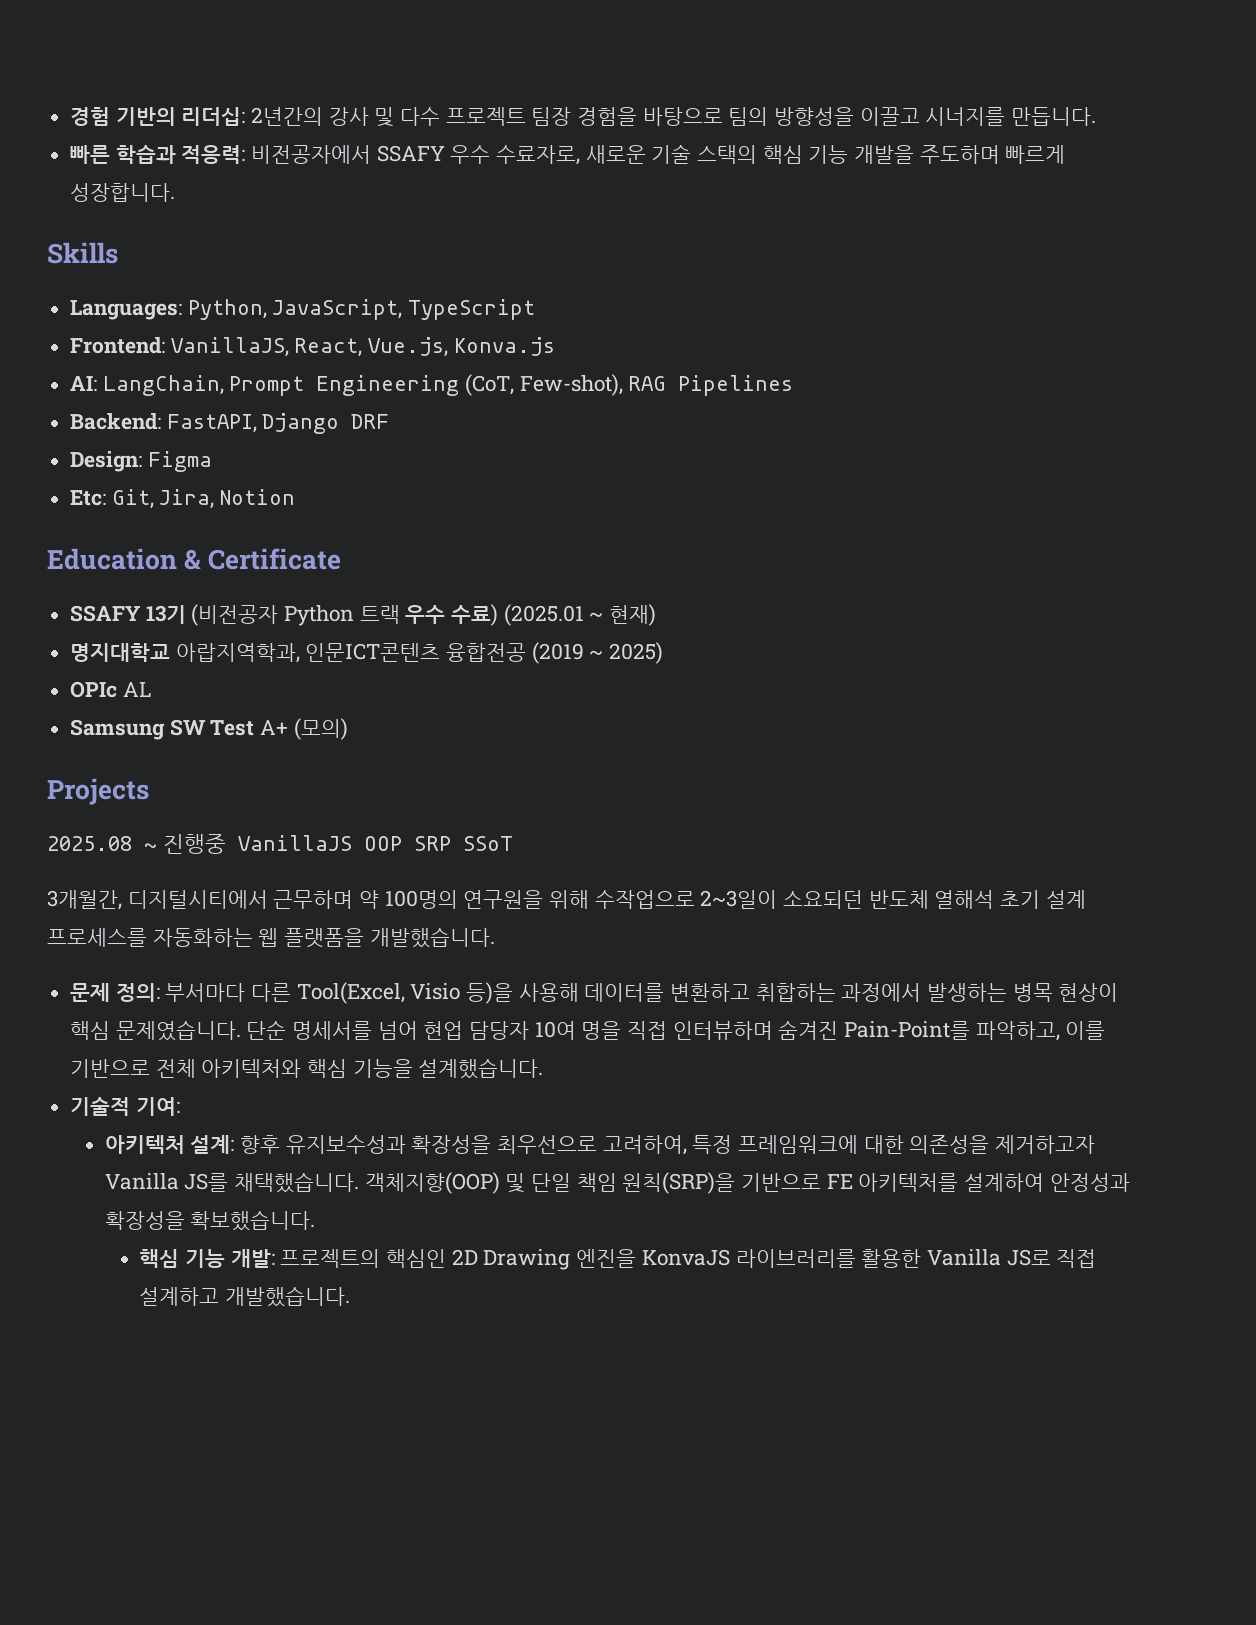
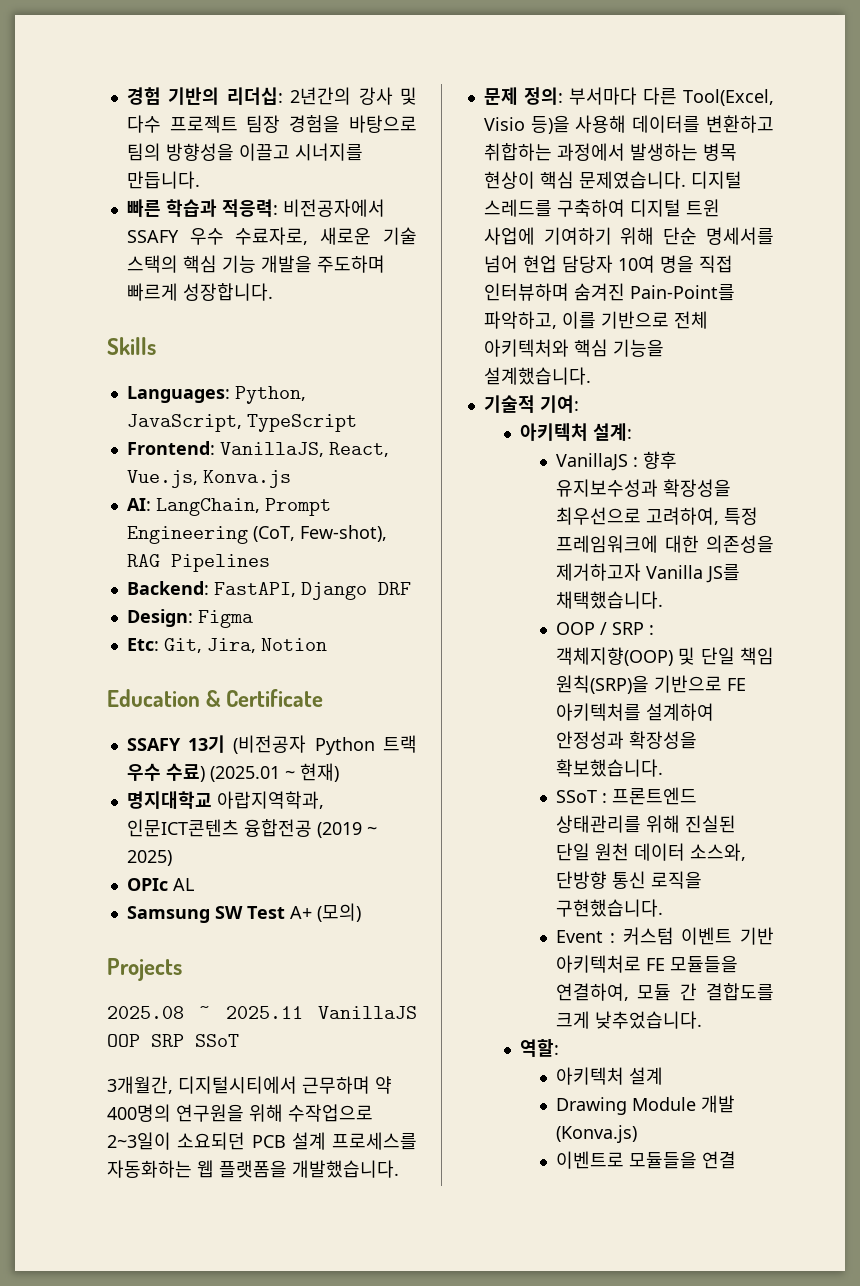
[163,834,226,854] 진행중 -> [225,1006,303,1019] 2025.11
[384,890,458,909] 100명의 -> [107,1104,171,1122] 400명의
[868,890,1041,909] 반도체 열해석 초기 -> [251,1135,286,1148] PCB
(241, 1030) none -> [690,171,742,189] [483,199,720,217] [483,227,655,245] 디지털 스레드를 구축하여 디지털 트윈 사업에 기여하기 위해
(235, 1144) none -> [555,453,638,471] // VanillaJS :
(360, 1182) none -> [555,622,654,635] // OOP / SRP :
[139,1249,1097,1270] [139,1286,351,1307] 핵심 기능 개발: 프로젝트의 핵심인 2D Drawing 엔진을 KonvaJS 라이브러리를 활용한 Vanilla JS로 직접 설계하고 개발했습니다. -> [555,787,697,805] [555,815,736,833] [555,843,746,861] [555,871,702,889] [555,899,663,917] [555,927,774,945] [555,955,738,973] [555,983,774,1001] [555,1011,702,1029] [519,1039,559,1057] [555,1067,663,1085] [555,1095,735,1115] [555,1125,637,1143] [555,1151,736,1169] SSoT : 프론트엔드 상태관리를 위해 진실된 단일 원천 데이터 소스와, 단방향 통신 로직을 구현했습니다. // Event : 커스텀 이벤트 기반 아키텍처로 FE 모듈들을 연결하여, 모듈 간 결합도를 크게 낮추었습니다. // 역할: // 아키텍처 설계 // Drawing Module 개발 (Konva.js) // 이벤트로 모듈들을 연결

